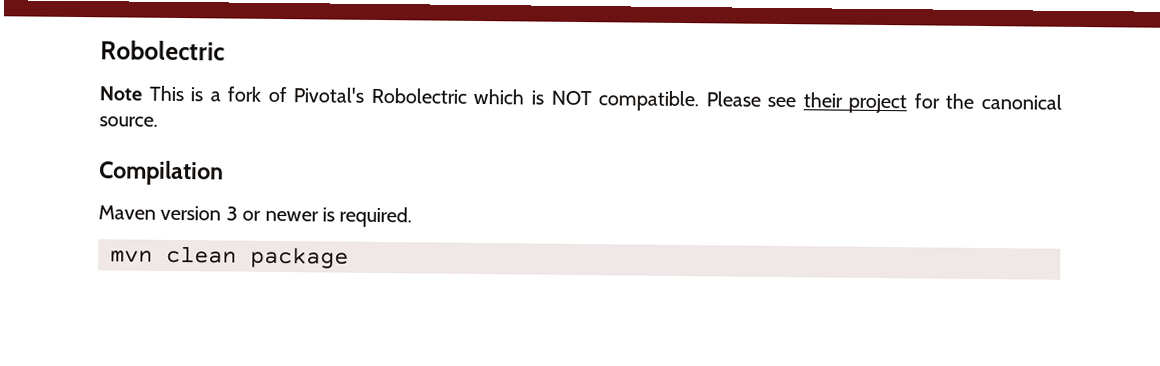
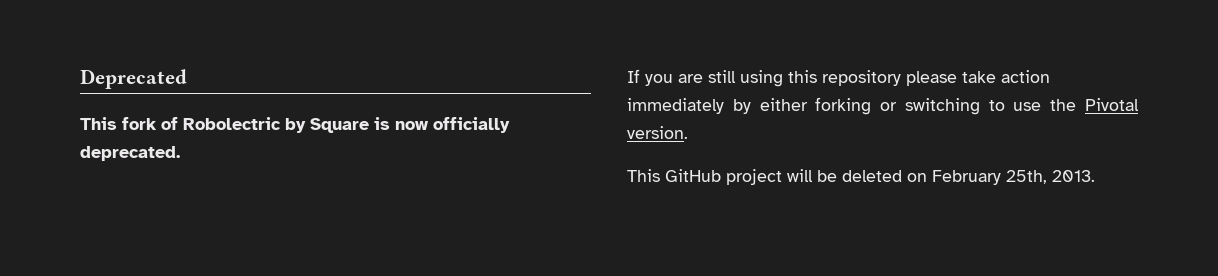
[100,40,225,61] [99,85,1062,114] [99,116,158,127] [98,160,224,186] [98,205,413,228] [110,245,349,269] Robolectric // Note This is a fork of Pivotal's Robolectric which is NOT compatible. Please see their project for the canonical source. // Compilation // Maven version 3 or newer is required. // mvn clean package -> [80,69,187,89] [80,117,510,133] [80,146,180,161] [627,69,1050,87] [627,97,1139,115] [627,126,688,139] [627,169,1095,185] Deprecated // This fork of Robolectric by Square is now officially deprecated. // If you are still using this repository please take action immediately by either forking or switching to use the Pivotal version. // This GitHub project will be deleted on February 25th, 2013.

